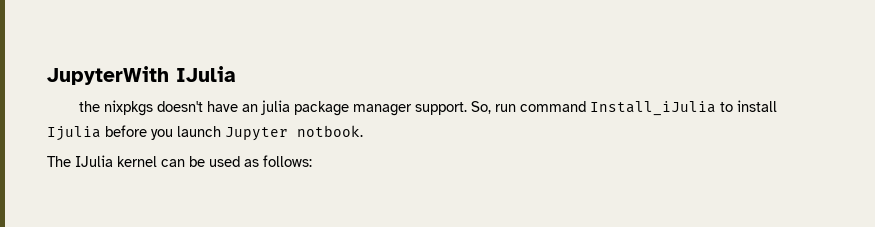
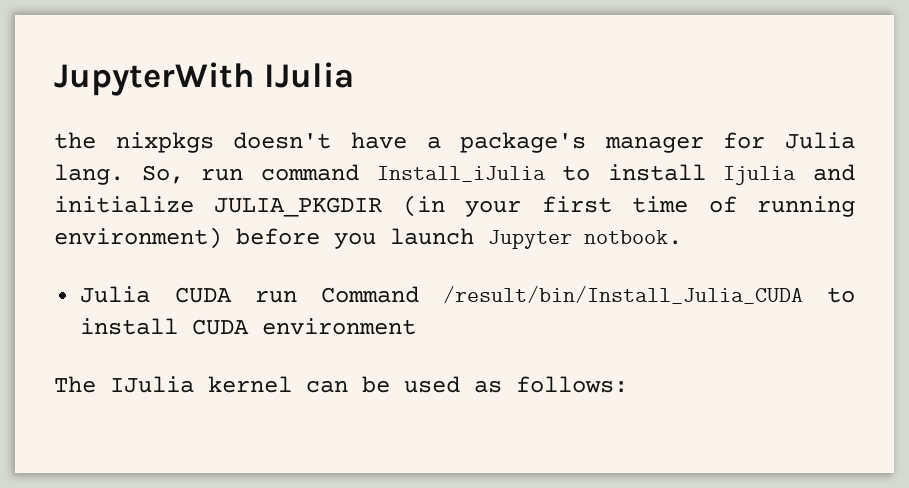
[241,100,467,116] an julia package manager support. -> [426,132,855,153] [54,164,124,185] a package's manager for Julia lang.
(101, 133) none -> [813,164,855,181] [54,195,856,217] [54,227,222,249] and initialize JULIA_PKGDIR (in your first time of running environment)
(363, 131) none -> [80,286,855,304] [80,318,417,335] // Julia CUDA run Command /result/bin/Install_Julia_CUDA to install CUDA environment

